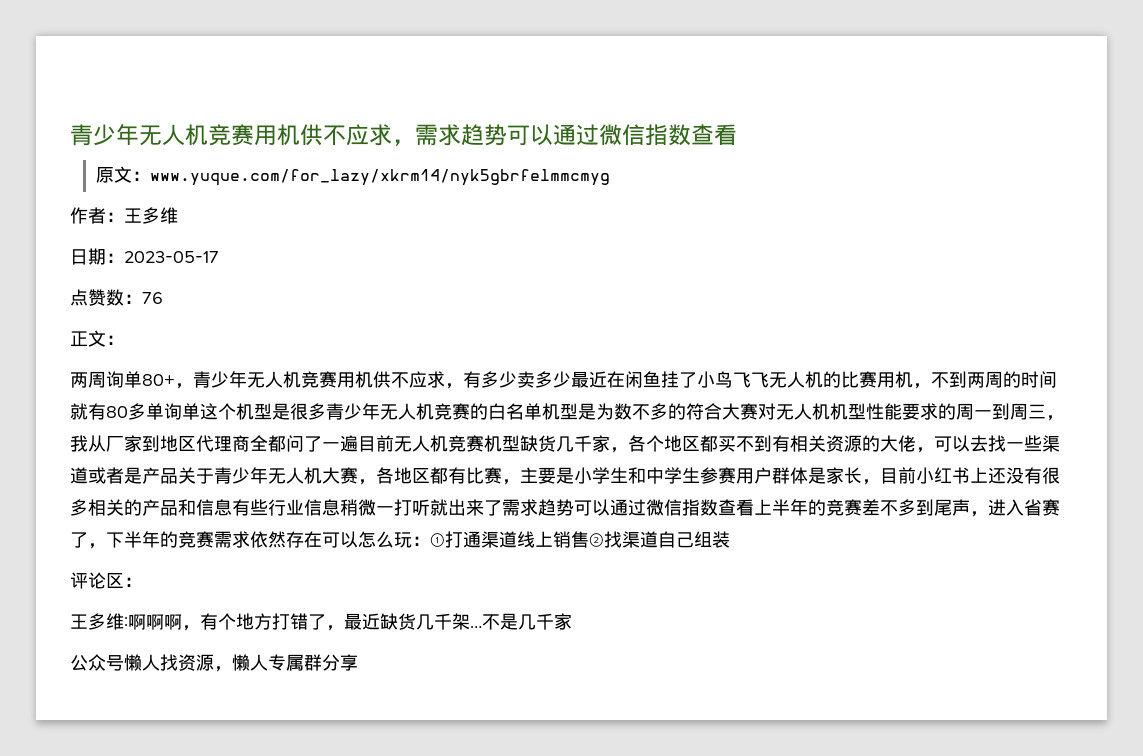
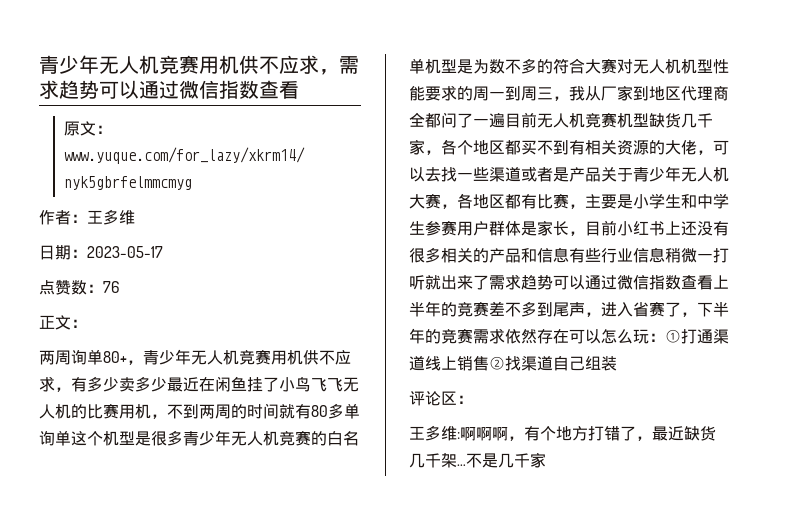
[70,654,358,672] // 公众号懒人找资源，懒人专属群分享 -> (546, 460) none

